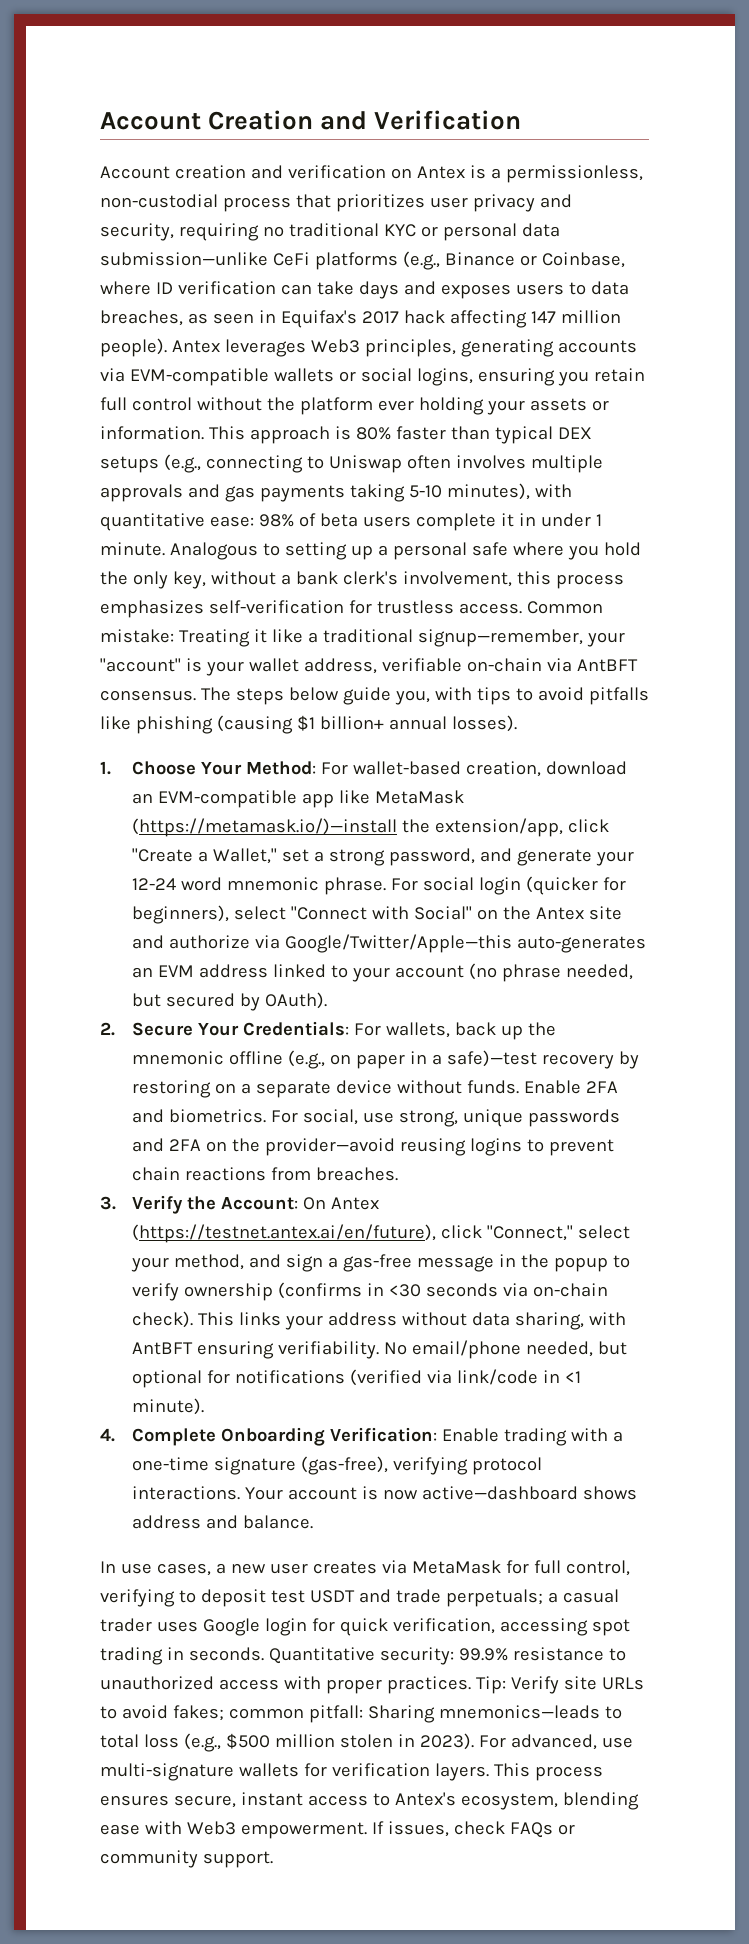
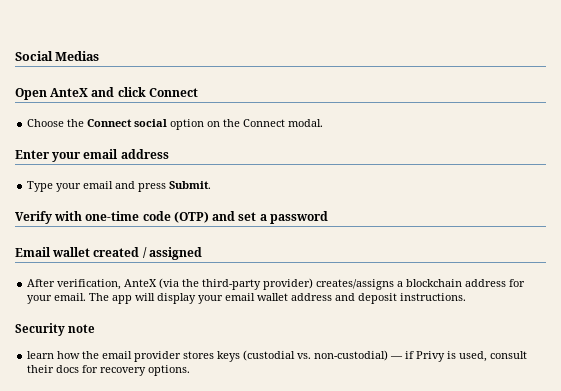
[100,110,522,130] [100,165,643,183] [100,194,572,212] [100,223,560,241] [100,251,625,270] [100,281,629,299] [100,310,621,328] [100,338,637,357] [100,368,645,386] [100,397,609,415] [100,426,592,444] [100,454,603,473] [100,483,572,502] [100,513,602,531] [100,542,641,560] [100,571,624,589] [100,600,603,618] [100,629,625,647] [100,658,638,676] [100,687,649,705] [100,715,517,734] [100,761,627,777] [131,790,464,808] [131,818,609,837] [131,848,634,866] [131,876,626,895] [131,905,622,924] [131,934,646,953] [131,963,633,982] [131,992,327,1011] [100,1021,556,1040] [131,1050,639,1069] [131,1080,618,1098] [131,1109,620,1127] [131,1138,614,1156] [131,1167,398,1181] [100,1195,379,1214] [131,1224,630,1243] [130,1254,630,1272] [131,1282,608,1301] [131,1311,626,1330] [131,1340,627,1359] [131,1369,581,1388] [131,1398,204,1415] [100,1427,623,1446] [131,1456,542,1475] [131,1486,637,1500] [131,1515,313,1529] [100,1560,630,1576] [100,1589,619,1607] [100,1618,630,1636] [100,1647,626,1665] [100,1676,644,1694] [100,1705,622,1723] [100,1733,633,1752] [100,1763,603,1781] [100,1792,639,1810] [100,1821,575,1839] [100,1850,273,1868] Account Creation and Verification // Account creation and verification on Antex is a permissionless, non-custodial process that prioritizes user privacy and security, requiring no traditional KYC or personal data submission—unlike CeFi platforms (e.g., Binance or Coinbase, where ID verification can take days and exposes users to data breaches, as seen in Equifax's 2017 hack affecting 147 million people). Antex leverages Web3 principles, generating accounts via EVM-compatible wallets or social logins, ensuring you retain full control without the platform ever holding your assets or information. This approach is 80% faster than typical DEX setups (e.g., connecting to Uniswap often involves multiple approvals and gas payments taking 5-10 minutes), with quantitative ease: 98% of beta users complete it in under 1 minute. Analogous to setting up a personal safe where you hold the only key, without a bank clerk's involvement, this process emphasizes self-verification for trustless access. Common mistake: Treating it like a traditional signup—remember, your "account" is your wallet address, verifiable on-chain via AntBFT consensus. The steps below guide you, with tips to avoid pitfalls like phishing (causing $1 billion+ annual losses). // 1. Choose Your Method: For wallet-based creation, download an EVM-compatible app like MetaMask (https://metamask.io/)—install the extension/app, click "Create a Wallet," set a strong password, and generate your 12-24 word mnemonic phrase. For social login (quicker for beginners), select "Connect with Social" on the Antex site and authorize via Google/Twitter/Apple—this auto-generates an EVM address linked to your account (no phrase needed, but secured by OAuth). // 2. Secure Your Credentials: For wallets, back up the mnemonic offline (e.g., on paper in a safe)—test recovery by restoring on a separate device without funds. Enable 2FA and biometrics. For social, use strong, unique passwords and 2FA on the provider—avoid reusing logins to prevent chain reactions from breaches. // 3. Verify the Account: On Antex (https://testnet.antex.ai/en/future), click "Connect," select your method, and sign a gas-free message in the popup to verify ownership (confirms in <30 seconds via on-chain check). This links your address without data sharing, with AntBFT ensuring verifiability. No email/phone needed, but optional for notifications (verified via link/code in <1 minute). // 4. Complete Onboarding Verification: Enable trading with a one-time signature (gas-free), verifying protocol interactions. Your account is now active—dashboard shows address and balance. // In use cases, a new user creates via MetaMask for full control, verifying to deposit test USDT and trade perpetuals; a casual trader uses Google login for quick verification, accessing spot trading in seconds. Quantitative security: 99.9% resistance to unauthorized access with proper practices. Tip: Verify site URLs to avoid fakes; common pitfall: Sharing mnemonics—leads to total loss (e.g., $500 million stolen in 2023). For advanced, use multi-signature wallets for verification layers. This process ensures secure, instant access to Antex's ecosystem, blending ease with Web3 empowerment. If issues, check FAQs or community support. -> [15,51,100,61] [15,87,198,100] [27,119,324,130] [15,149,169,162] [27,181,212,192] [15,211,328,224] [15,247,202,260] [27,278,526,290] [27,293,467,304] [15,323,96,336] [27,350,528,362] [27,365,191,376] Social Medias // Open AnteX and click Connect // Choose the Connect social option on the Connect modal. // Enter your email address // Type your email and press Submit. // Verify with one-time code (OTP) and set a password // Email wallet created / assigned // After verification, AnteX (via the third-party provider) creates/assigns a blockchain address for your email. The app will display your email wallet address and deposit instructions. // Security note // learn how the email provider stores keys (custodial vs. non-custodial) — if Privy is used, consult their docs for recovery options.

